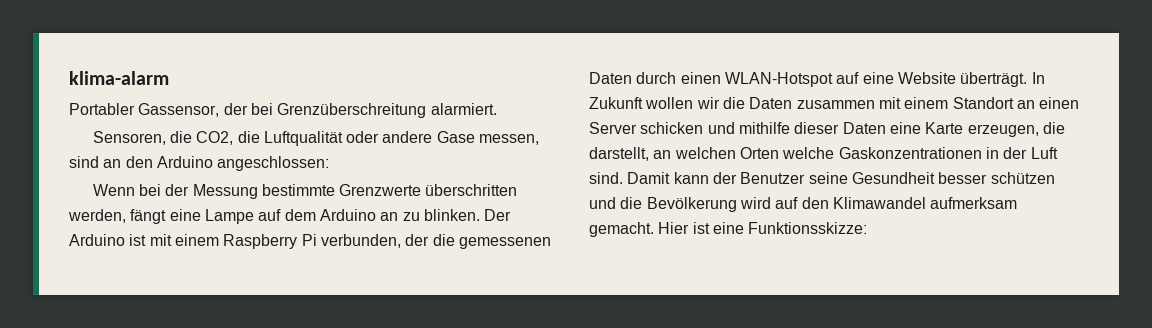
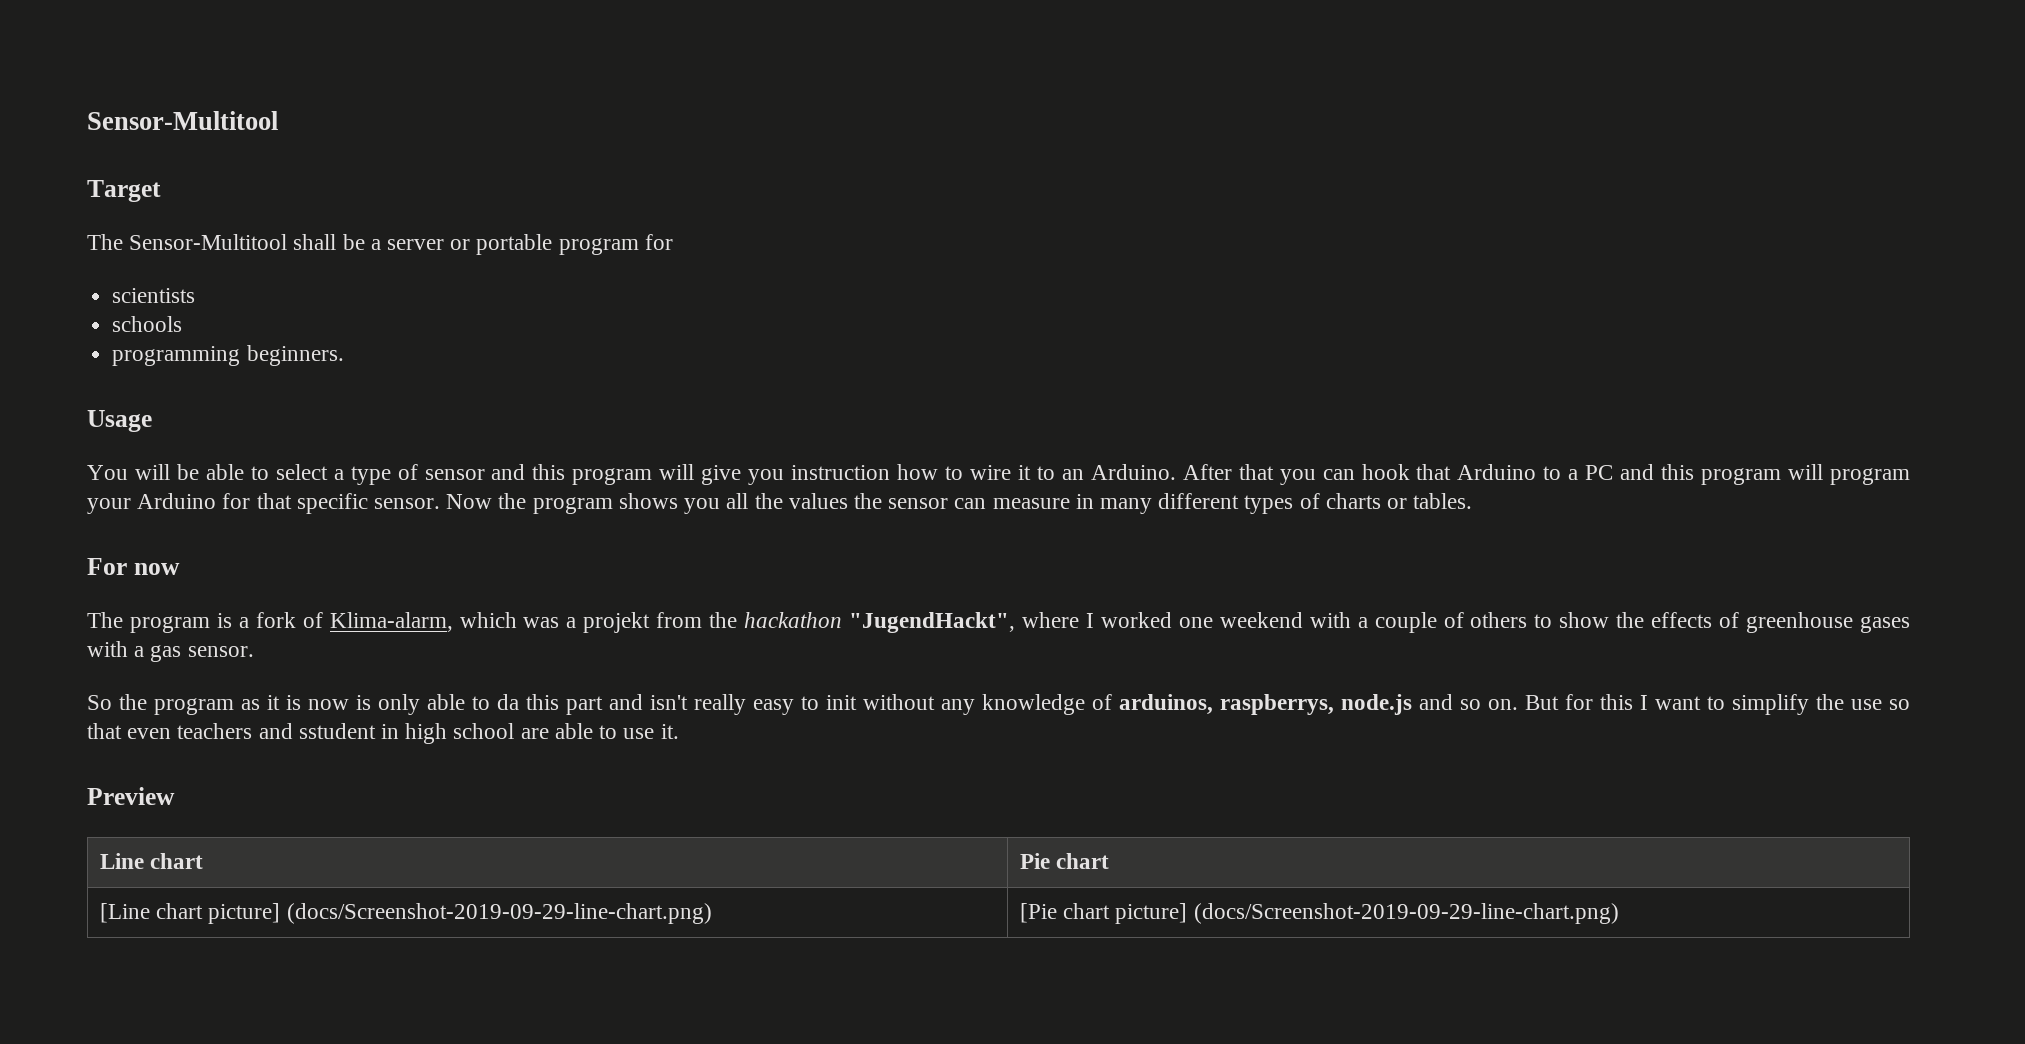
[69,71,169,85] [69,103,497,118] [92,131,540,146] [69,156,330,171] [92,184,518,199] [68,209,512,224] [69,234,551,249] [589,72,1045,87] [589,97,1080,109] [589,122,1065,137] [589,147,1058,161] [589,172,1055,184] [589,197,1018,212] [589,222,868,237] klima-alarm // Portabler Gassensor, der bei Grenzüberschreitung alarmiert. // Sensoren, die CO2, die Luftqualität oder andere Gase messen, sind an den Arduino angeschlossen: // Wenn bei der Messung bestimmte Grenzwerte überschritten werden, fängt eine Lampe auf dem Arduino an zu blinken. Der Arduino ist mit einem Raspberry Pi verbunden, der die gemessenen Daten durch einen WLAN-Hotspot auf eine Website überträgt. In Zukunft wollen wir die Daten zusammen mit einem Standort an einen Server schicken und mithilfe dieser Daten eine Karte erzeugen, die darstellt, an welchen Orten welche Gaskonzentrationen in der Luft sind. Damit kann der Benutzer seine Gesundheit besser schützen und die Bevölkerung wird auf den Klimawandel aufmerksam gemacht. Hier ist eine Funktionsskizze: -> [87,111,278,130] [87,180,161,202] [87,234,673,255] [112,288,196,303] [112,316,183,332] [112,345,344,366] [87,410,152,432] [87,464,1911,485] [87,493,1473,514] [87,558,180,575] [87,612,1911,633] [87,641,254,662] [87,694,1910,715] [87,723,679,744] [87,787,175,805] [99,853,204,869] [1019,853,1110,869] [99,903,712,924] [1019,903,1619,924] Sensor-Multitool // Target // The Sensor-Multitool shall be a server or portable program for // scientists // schools // programming beginners. // Usage // You will be able to select a type of sensor and this program will give you instruction how to wire it to an Arduino. After that you can hook that Arduino to a PC and this program will program your Arduino for that specific sensor. Now the program shows you all the values the sensor can measure in many different types of charts or tables. // For now // The program is a fork of Klima-alarm, which was a projekt from the hackathon "JugendHackt", where I worked one weekend with a couple of others to show the effects of greenhouse gases with a gas sensor. // So the program as it is now is only able to da this part and isn't really easy to init without any knowledge of arduinos, raspberrys, node.js and so on. But for this I want to simplify the use so that even teachers and sstudent in high school are able to use it. // Preview // Line chart | Pie chart // [Line chart picture] (docs/Screenshot-2019-09-29-line-chart.png) | [Pie chart picture] (docs/Screenshot-2019-09-29-line-chart.png)

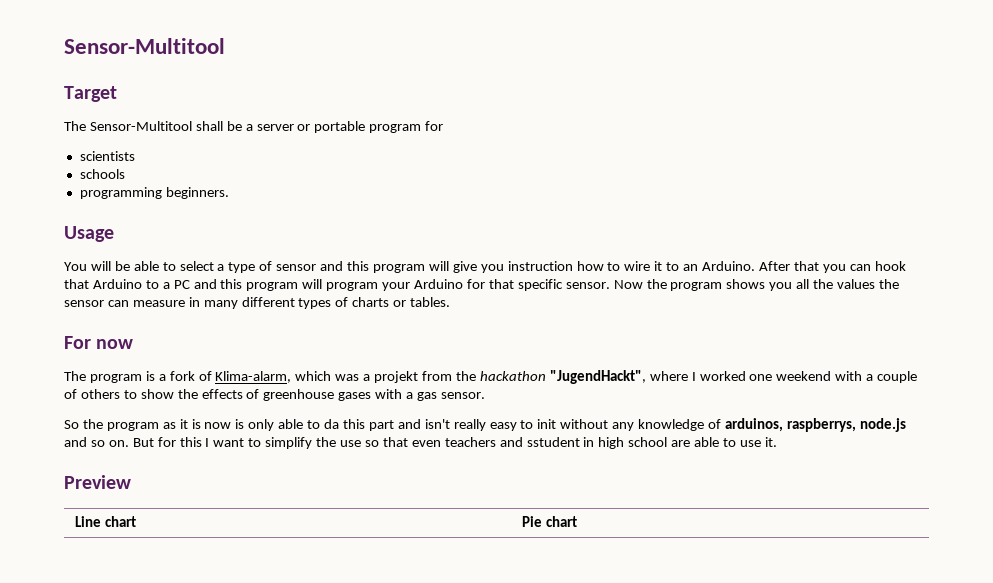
[99,903,712,924] [1019,903,1619,924] // [Line chart picture] (docs/Screenshot-2019-09-29-line-chart.png) | [Pie chart picture] (docs/Screenshot-2019-09-29-line-chart.png) -> (577, 521) none

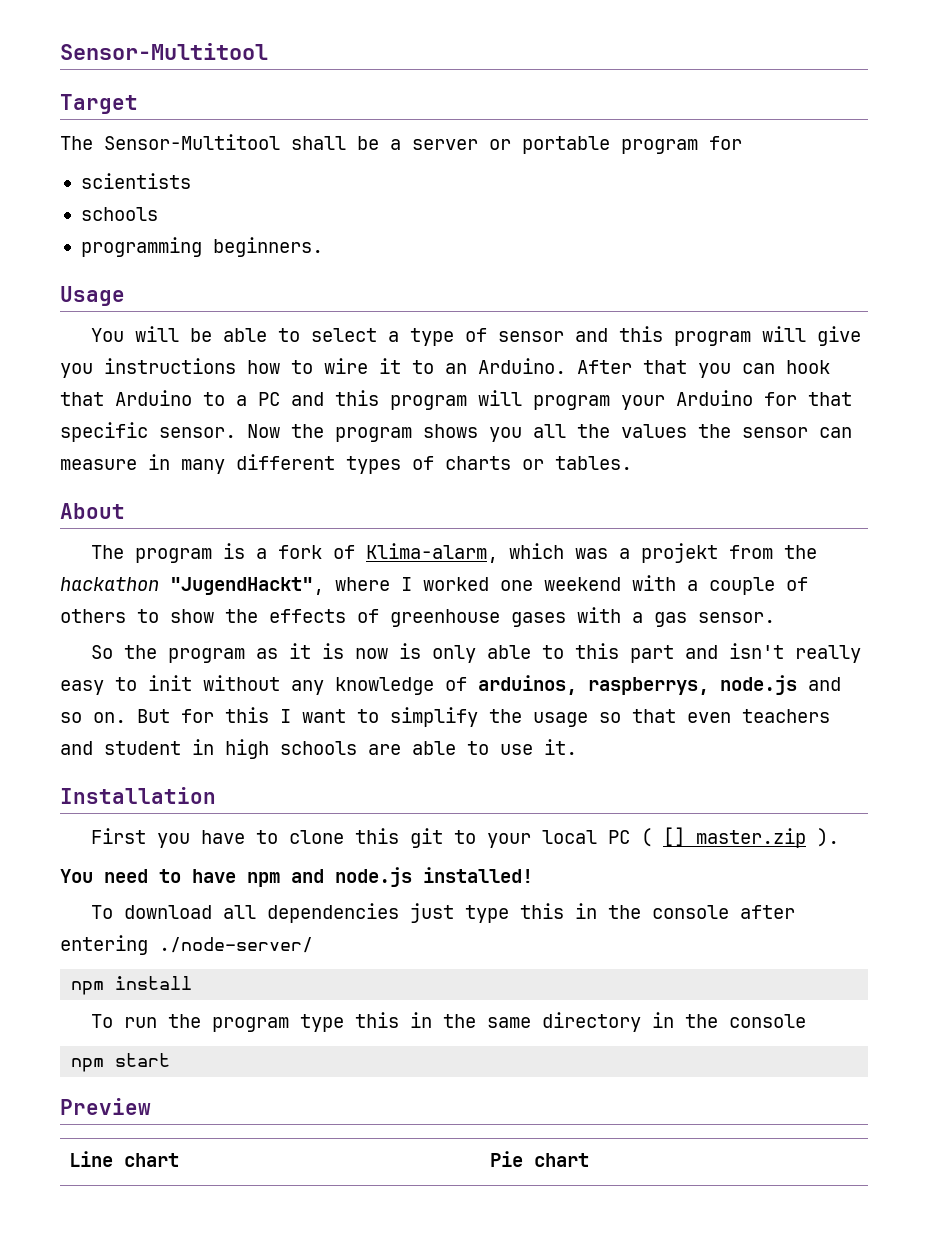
[507,261,573,271] instruction -> [104,358,236,374] instructions
[64,336,134,349] For now -> [60,503,125,519] About
[324,419,340,429] da -> (565, 652) none
[340,440,362,447] use -> [533,712,588,727] usage
[526,437,580,447] sstudent -> [104,741,181,755] student
[628,437,668,447] school -> [280,741,357,755] schools
(777, 442) none -> [60,787,216,804] [91,827,840,848] [60,867,533,887] [91,903,796,923] [60,935,313,955] [71,976,193,995] [91,1012,807,1032] [71,1053,171,1072] // Installation // First you have to clone this git to your local PC ( [] master.zip ). // You need to have npm and node.js installed! // To download all dependencies just type this in the console after entering ./node-server/ // npm install // To run the program type this in the same directory in the console // npm start

